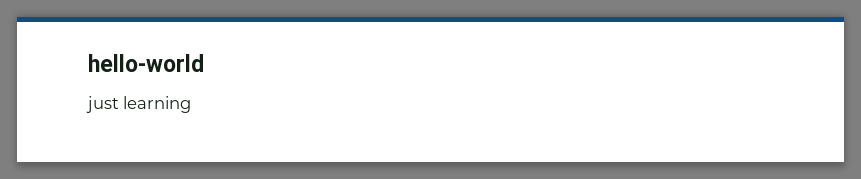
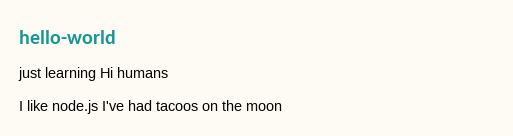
(192, 104) none -> [100,67,168,78] [19,100,282,114] Hi humans // I like node.js I've had tacoos on the moon

